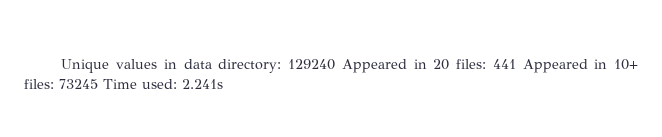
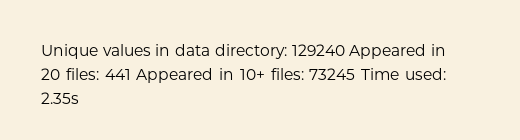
[182,79,223,89] 2.241s -> [41,92,79,104] 2.35s

